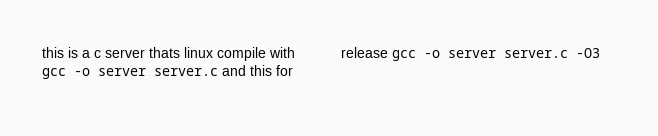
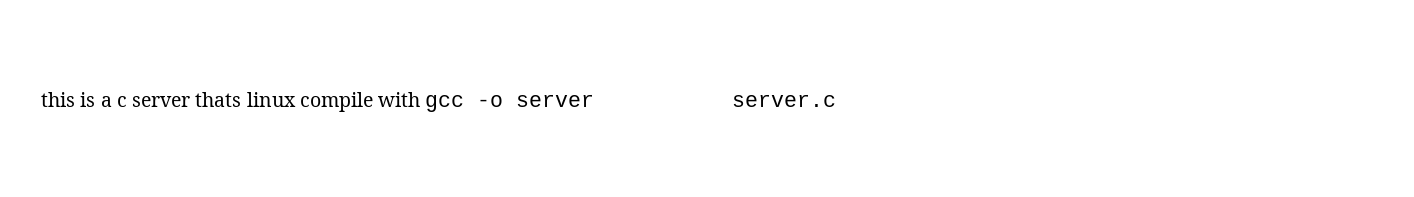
[222,65,293,76] [341,47,600,61] and this for release gcc -o server server.c -O3 -> (836, 100) none

